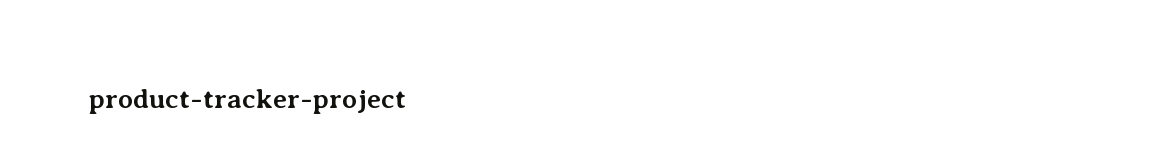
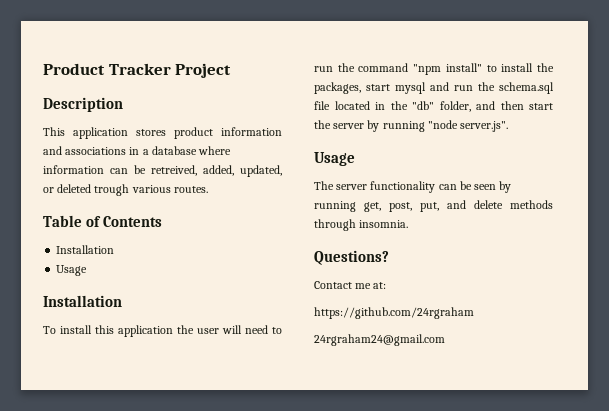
[89,89,406,114] product-tracker-project -> [43,63,232,78] [43,97,123,112] [43,127,282,139] [43,146,232,155] [43,165,282,177] [43,184,208,196] [43,215,163,227] [56,245,115,254] [56,265,88,276] [43,295,122,307] [43,325,282,337] [314,63,554,75] [314,82,554,94] [314,101,553,112] [314,120,509,132] [314,152,355,166] [314,181,512,193] [314,200,553,212] [314,219,409,231] [314,250,389,265] [314,281,387,289] [314,307,474,319] [314,334,445,346] Product Tracker Project // Description // This application stores product information and associations in a database where information can be retreived, added, updated, or deleted trough various routes. // Table of Contents // Installation // Usage // Installation // To install this application the user will need to run the command "npm install" to install the packages, start mysql and run the schema.sql file located in the "db" folder, and then start the server by running "node server.js". // Usage // The server functionality can be seen by running get, post, put, and delete methods through insomnia. // Questions? // Contact me at: // https://github.com/24rgraham // 24rgraham24@gmail.com

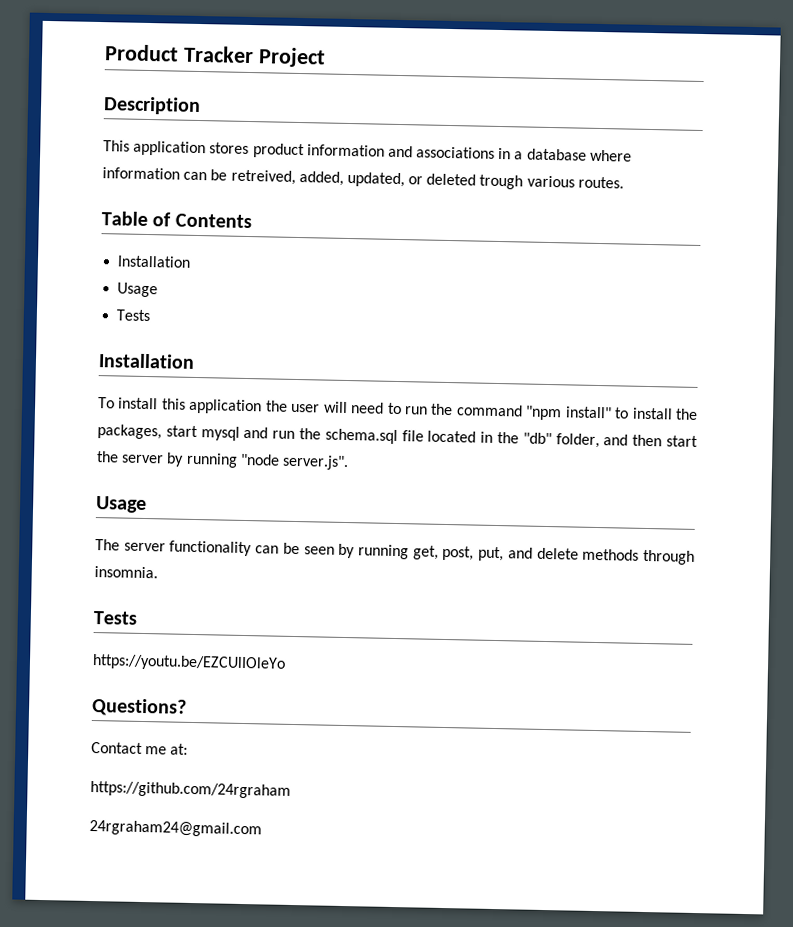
(88, 270) none -> [116,309,152,322] // Tests
(409, 224) none -> [93,611,137,625] [92,654,286,672] // Tests // https://youtu.be/EZCUlIOleYo

